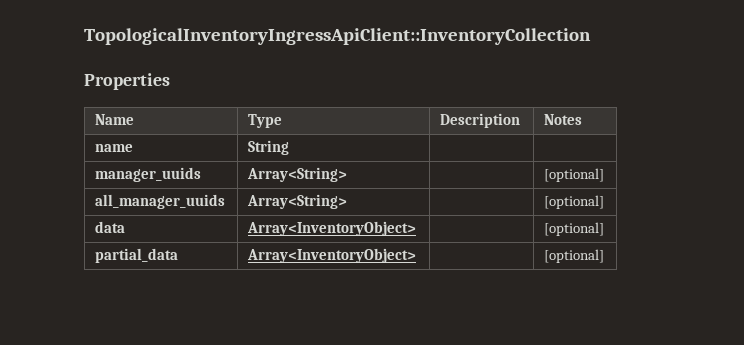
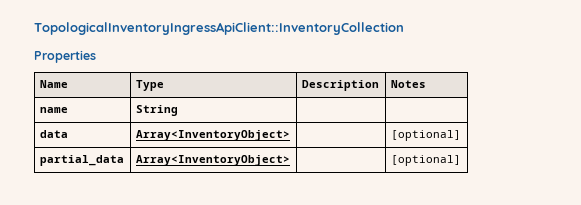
[95,167,202,182] [247,167,348,182] [544,168,605,182] [95,194,226,209] [247,194,348,209] [544,195,605,209] // manager_uuids | Array<String> | | [optional] // all_manager_uuids | Array<String> | | [optional] -> (178, 110) none

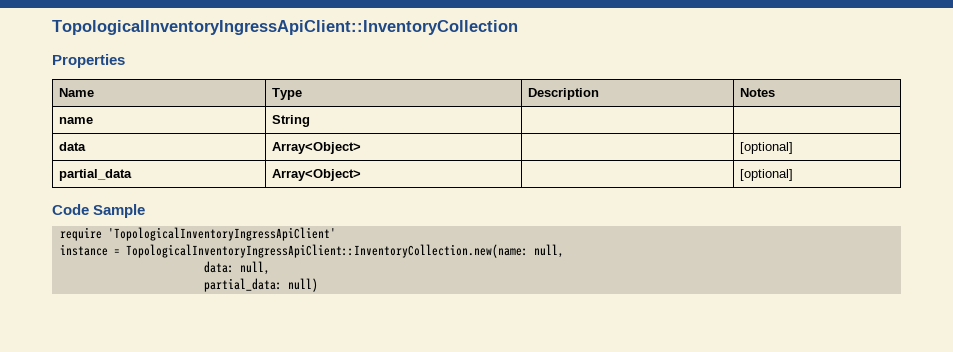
[135,130,290,141] Array<InventoryObject> -> [271,142,361,154] Array<Object>
[135,155,290,166] [390,155,461,166] Array<InventoryObject> | | [optional] -> [271,169,361,181] [739,169,793,181] [52,204,146,218] [59,227,336,241] [59,244,564,258] [203,261,270,275] [203,278,318,292] Array<Object> | | [optional] // Code Sample // require 'TopologicalInventoryIngressApiClient' // instance = TopologicalInventoryIngressApiClient::InventoryCollection.new(name: null, // data: null, // partial_data: null)

